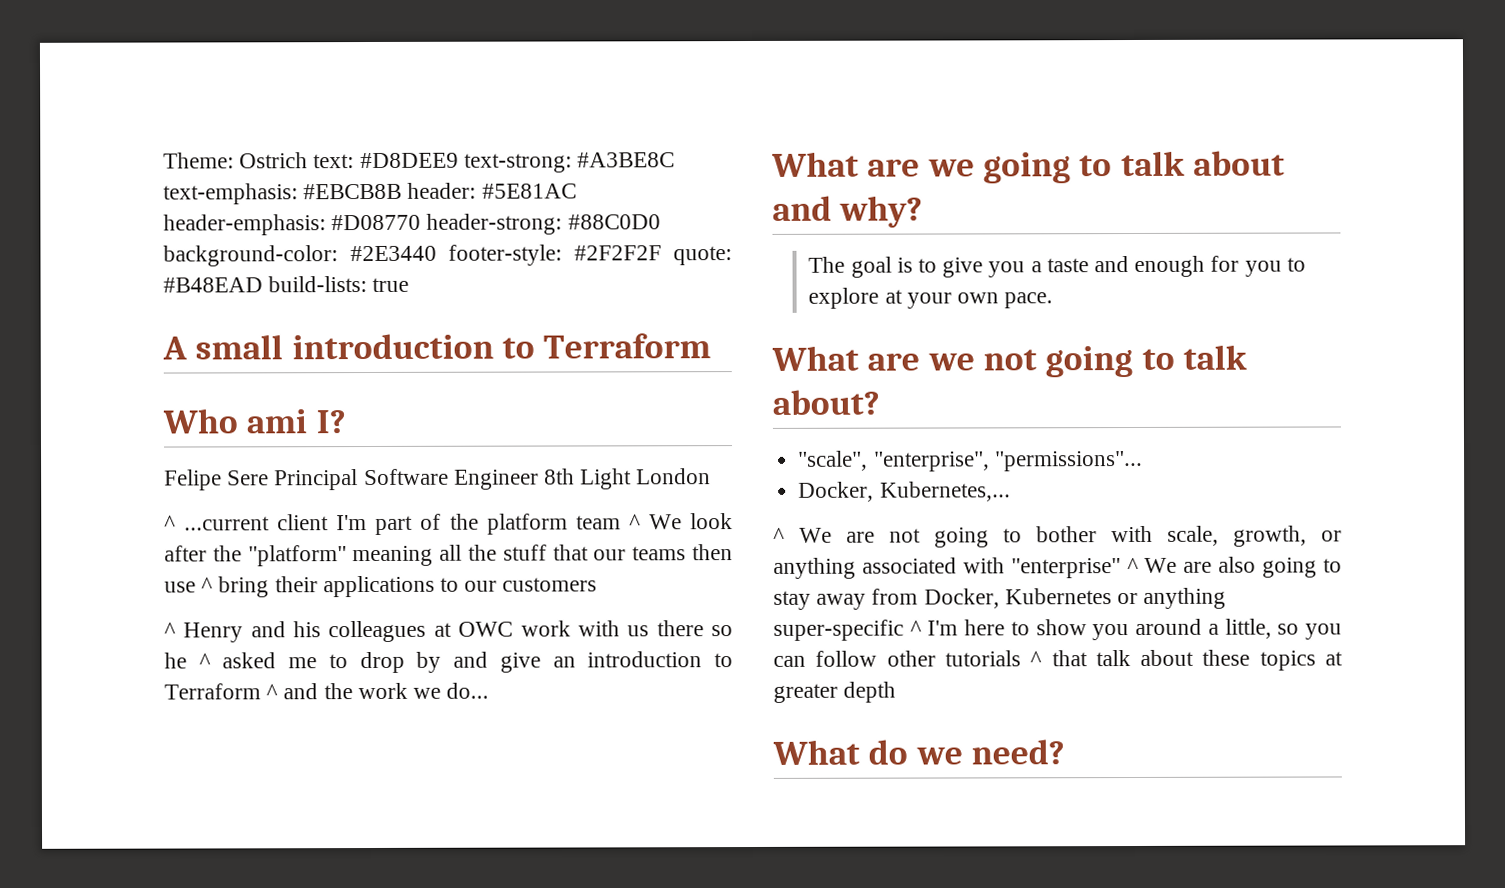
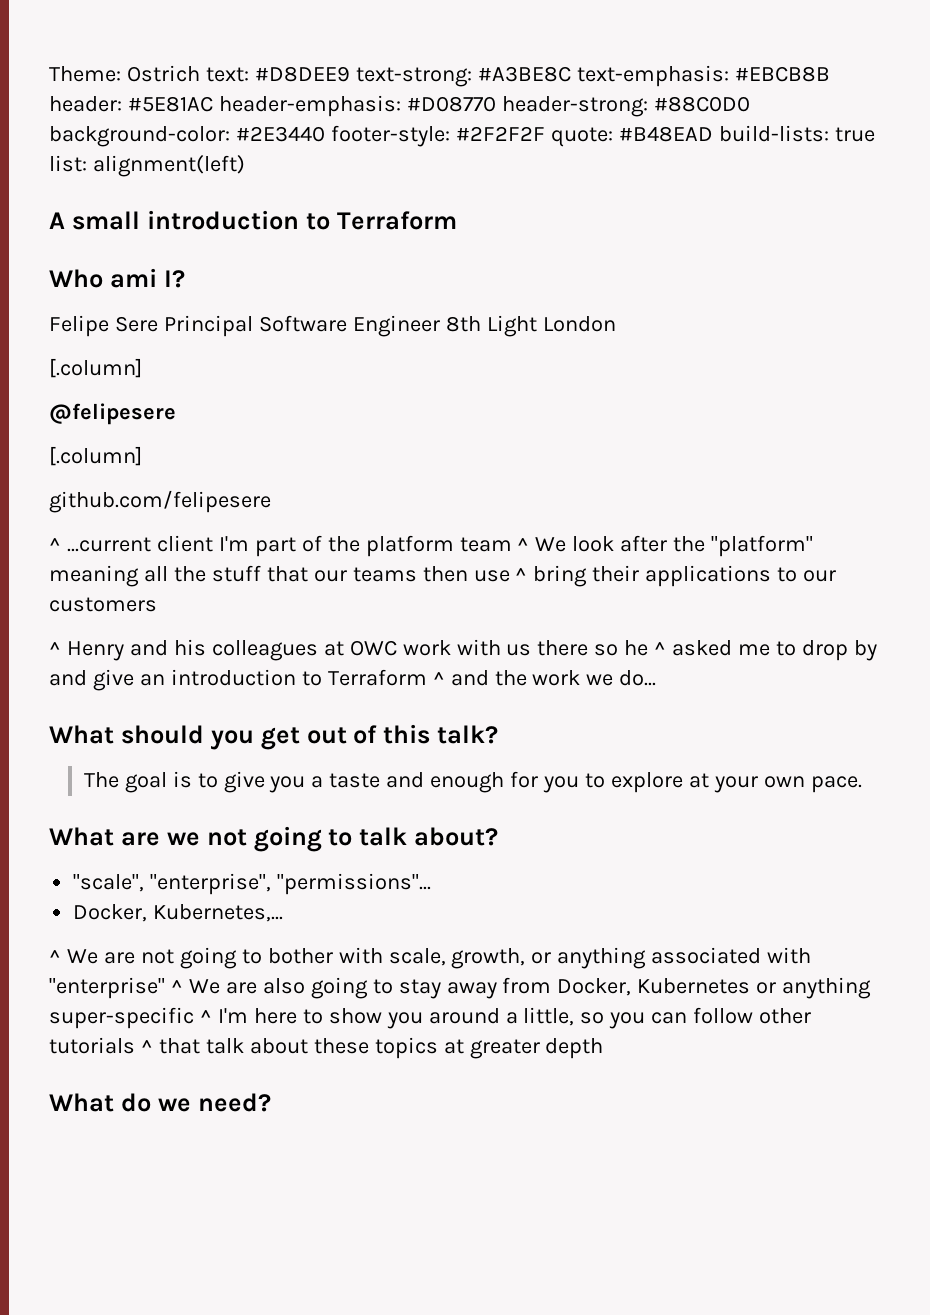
(410, 284) none -> [49,155,245,177] list: alignment(left)
(712, 476) none -> [49,358,142,378] [49,403,176,425] [49,446,142,466] [49,490,271,513] // [.column] // @felipesere // [.column] // github.com/felipesere
[867,150,1285,184] [772,195,924,228] are we going to talk about and why? -> [120,724,499,750] should you get out of this talk?

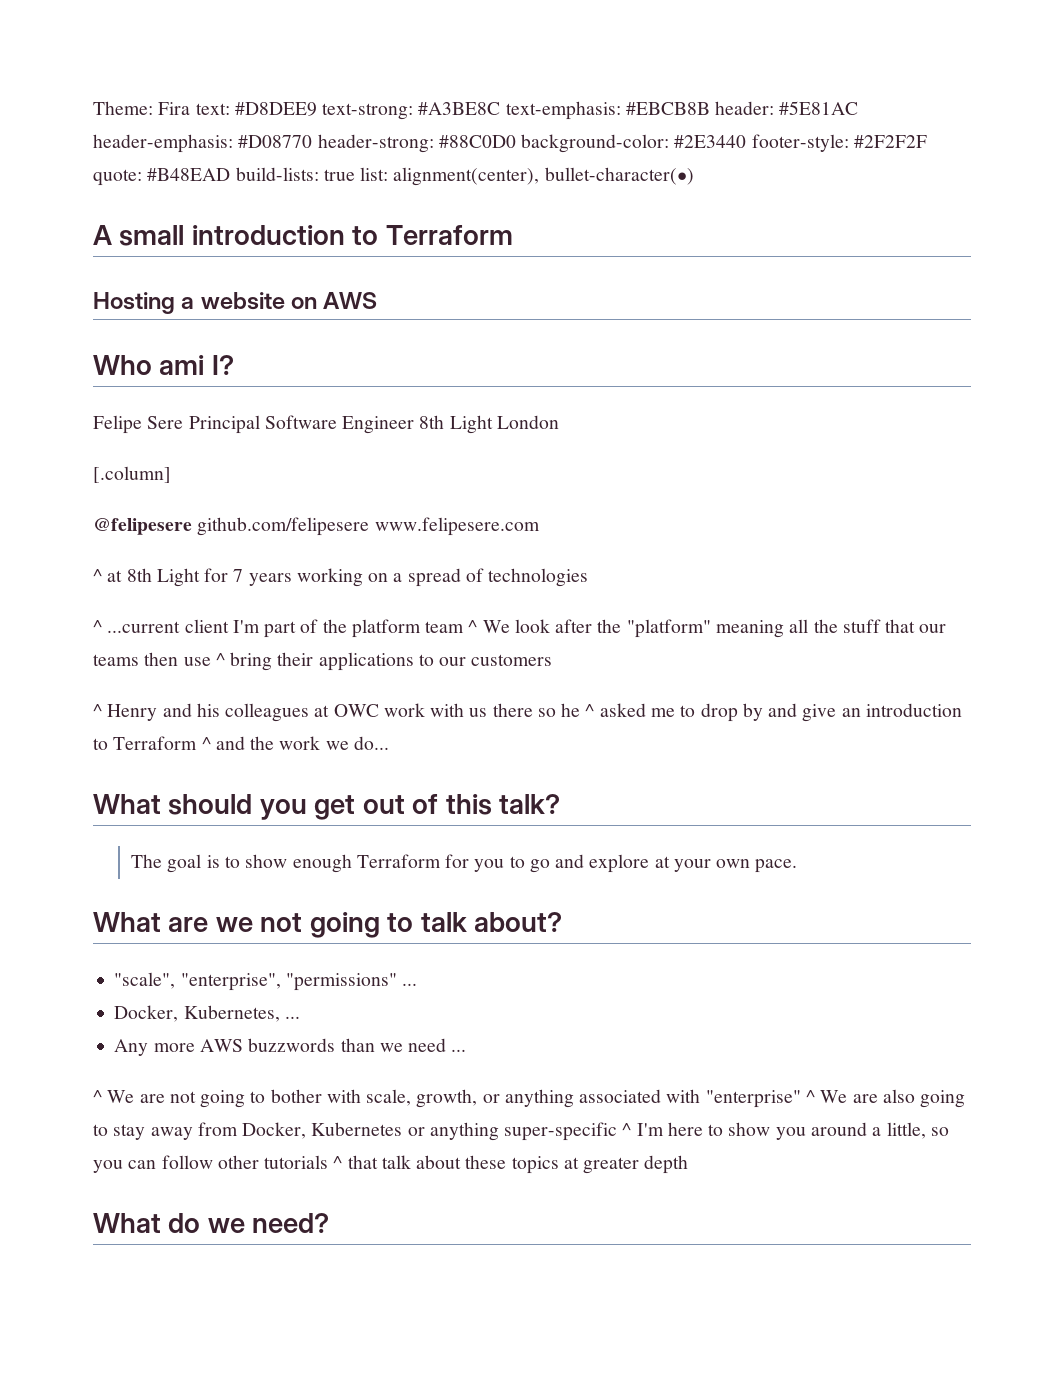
[126,65,200,82] Ostrich -> [158,102,191,115] Fira
[92,155,245,177] alignment(left) -> [393,167,694,186] alignment(center), bullet-character(•)
(457, 220) none -> [93,292,378,314] // Hosting a website on AWS
[49,446,142,466] [49,490,271,513] // [.column] // github.com/felipesere -> [197,517,540,536] [93,568,589,587] github.com/felipesere www.felipesere.com // ^ at 8th Light for 7 years working on a spread of technologies
[223,771,505,793] give you a taste and enough -> [245,854,441,873] show enough Terraform
(606, 780) none -> [529,854,585,873] go and
[277,873,432,895] [73,904,284,922] "permissions"... // Docker, Kubernetes,... -> [285,973,418,991] [114,1005,300,1022] [114,1038,467,1056] "permissions" ... // Docker, Kubernetes, ... // Any more AWS buzzwords than we need ...

